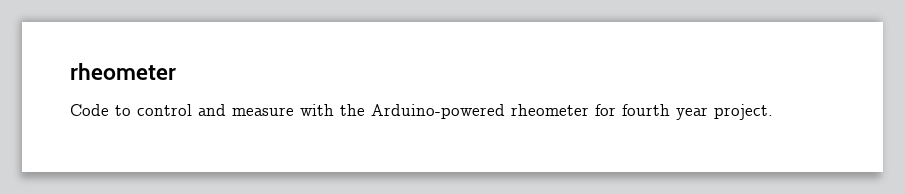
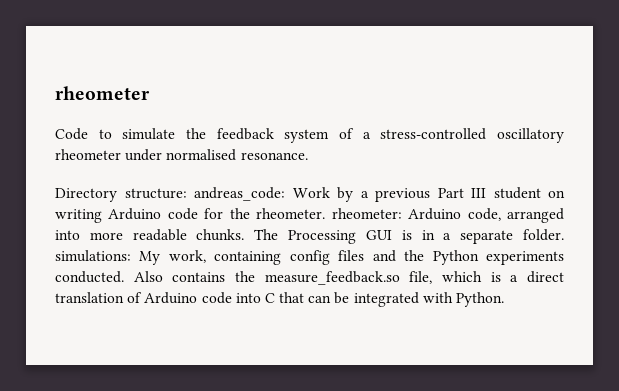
[137,104,773,120] control and measure with the Arduino-powered rheometer for fourth year project. -> [122,128,564,143] [55,149,308,161] [55,187,565,202] [55,208,564,223] [55,229,564,244] [55,250,564,265] [55,271,564,285] [55,292,505,307] simulate the feedback system of a stress-controlled oscillatory rheometer under normalised resonance. // Directory structure: andreas_code: Work by a previous Part III student on writing Arduino code for the rheometer. rheometer: Arduino code, arranged into more readable chunks. The Processing GUI is in a separate folder. simulations: My work, containing config files and the Python experiments conducted. Also contains the measure_feedback.so file, which is a direct translation of Arduino code into C that can be integrated with Python.

